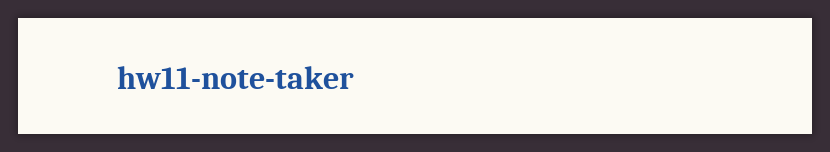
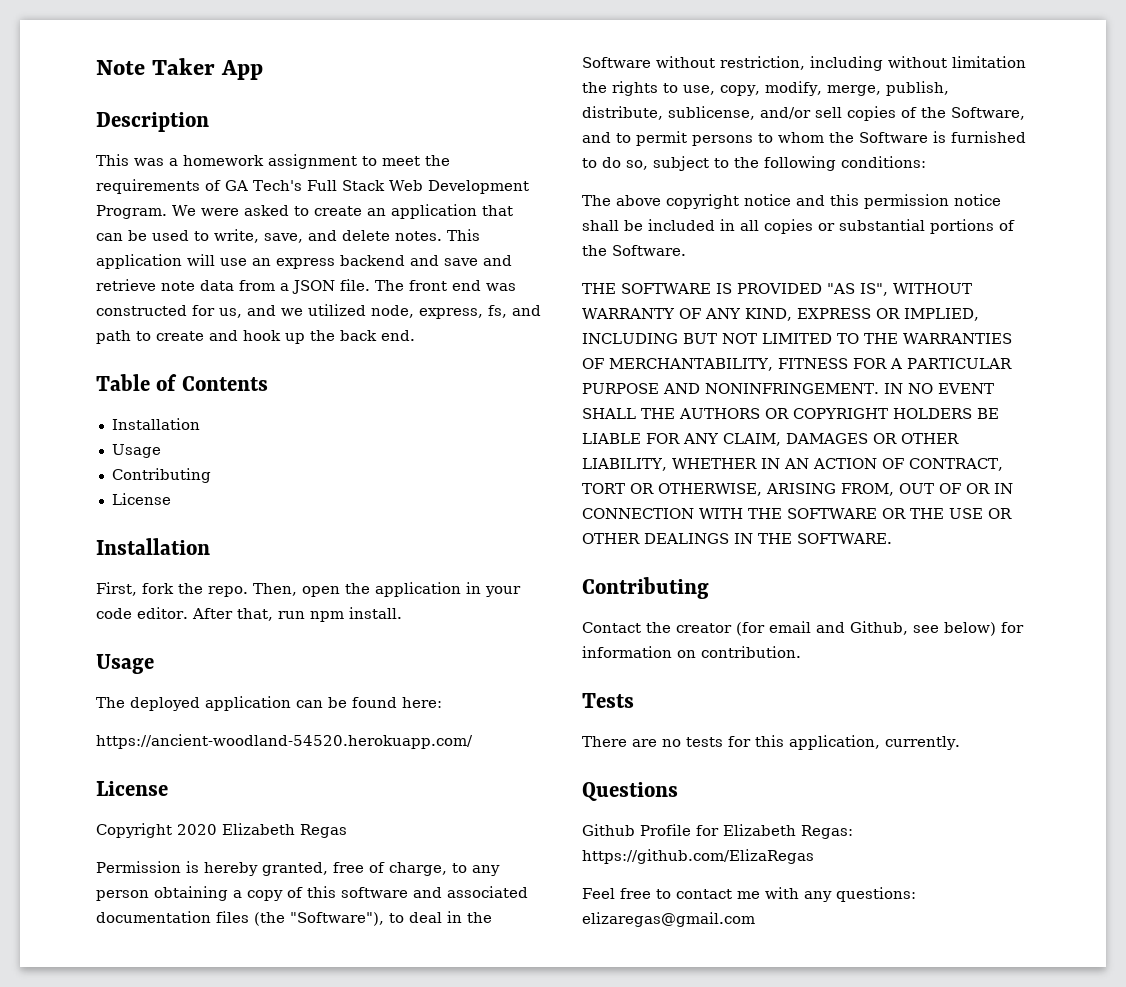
[117,66,354,89] hw11-note-taker -> [96,58,264,80] [96,112,209,132] [96,154,450,169] [96,179,529,194] [96,204,513,219] [96,229,480,243] [96,254,512,269] [96,279,516,294] [96,304,541,319] [96,330,415,344] [96,374,268,391] [111,418,200,430] [111,444,161,458] [111,468,211,483] [111,493,171,505] [96,538,210,555] [96,582,521,597] [96,607,402,622] [96,654,154,674] [96,696,442,711] [96,734,473,749] [96,781,168,796] [96,823,347,838] [96,861,500,876] [96,886,528,901] [96,911,492,926] [582,56,1026,71] [582,81,949,96] [582,106,1025,121] [582,131,1026,146] [582,156,926,171] [582,194,1001,209] [582,219,1015,234] [582,245,686,256] [582,283,972,296] [582,308,979,321] [582,333,1012,344] [582,358,1012,371] [582,383,994,394] [582,408,999,419] [582,433,959,446] [582,458,1003,471] [582,483,1013,496] [582,508,1012,519] [582,533,892,544] [582,577,709,599] [582,621,1024,636] [582,646,801,658] [582,693,634,708] [582,735,960,750] [582,782,678,801] [582,824,853,839] [582,849,814,864] [582,887,916,902] [582,912,755,927] Note Taker App // Description // This was a homework assignment to meet the requirements of GA Tech's Full Stack Web Development Program. We were asked to create an application that can be used to write, save, and delete notes. This application will use an express backend and save and retrieve note data from a JSON file. The front end was constructed for us, and we utilized node, express, fs, and path to create and hook up the back end. // Table of Contents // Installation // Usage // Contributing // License // Installation // First, fork the repo. Then, open the application in your code editor. After that, run npm install. // Usage // The deployed application can be found here: // https://ancient-woodland-54520.herokuapp.com/ // License // Copyright 2020 Elizabeth Regas // Permission is hereby granted, free of charge, to any person obtaining a copy of this software and associated documentation files (the "Software"), to deal in the Software without restriction, including without limitation the rights to use, copy, modify, merge, publish, distribute, sublicense, and/or sell copies of the Software, and to permit persons to whom the Software is furnished to do so, subject to the following conditions: // The above copyright notice and this permission notice shall be included in all copies or substantial portions of the Software. // THE SOFTWARE IS PROVIDED "AS IS", WITHOUT WARRANTY OF ANY KIND, EXPRESS OR IMPLIED, INCLUDING BUT NOT LIMITED TO THE WARRANTIES OF MERCHANTABILITY, FITNESS FOR A PARTICULAR PURPOSE AND NONINFRINGEMENT. IN NO EVENT SHALL THE AUTHORS OR COPYRIGHT HOLDERS BE LIABLE FOR ANY CLAIM, DAMAGES OR OTHER LIABILITY, WHETHER IN AN ACTION OF CONTRACT, TORT OR OTHERWISE, ARISING FROM, OUT OF OR IN CONNECTION WITH THE SOFTWARE OR THE USE OR OTHER DEALINGS IN THE SOFTWARE. // Contributing // Contact the creator (for email and Github, see below) for information on contribution. // Tests // There are no tests for this application, currently. // Questions // Github Profile for Elizabeth Regas: https://github.com/ElizaRegas // Feel free to contact me with any questions: elizaregas@gmail.com

